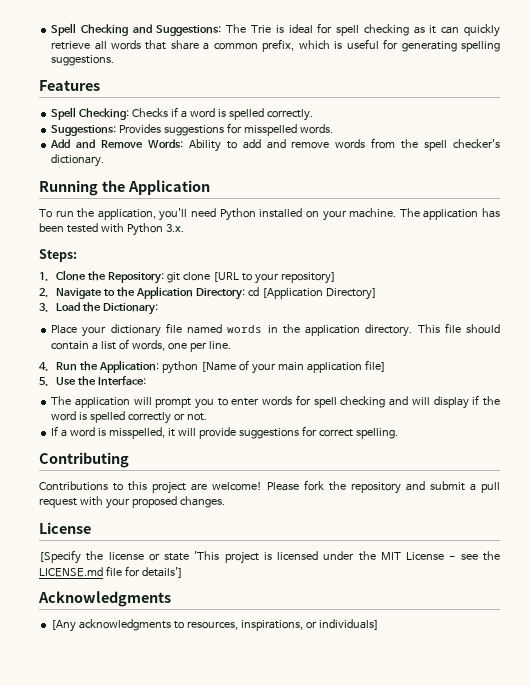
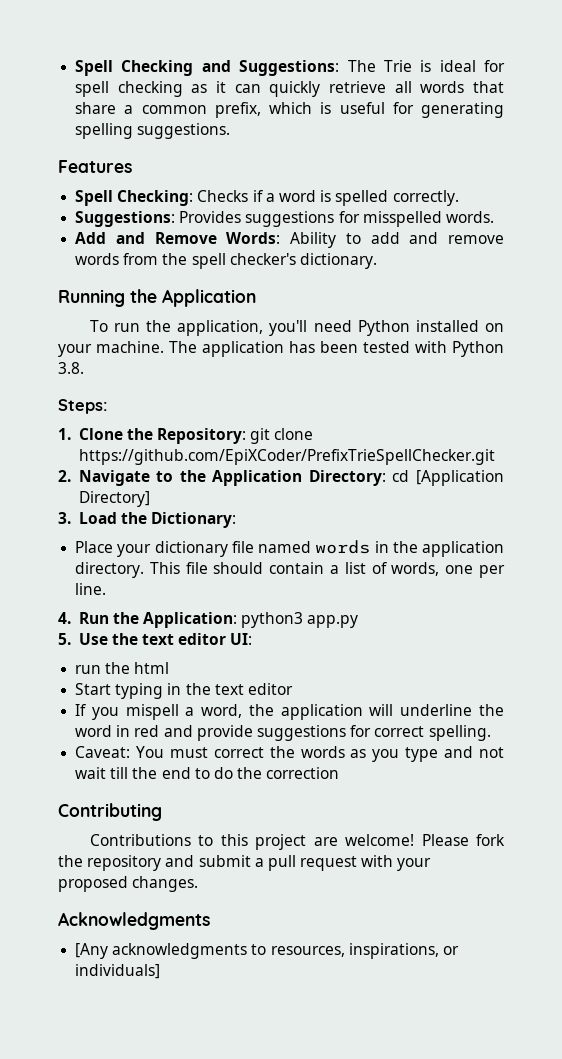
[165,224,184,232] 3.x. -> [58,362,84,374] 3.8.
[212,272,336,284] [URL to your repository] -> [78,449,495,465] https://github.com/EpiXCoder/PrefixTrieSpellChecker.git
[161,360,386,374] [39,376,147,386] [51,395,501,409] [51,411,207,424] [51,426,196,439] python [Name of your main application file] // 5. Use the Interface: // The application will prompt you to enter words for spell checking and will display if the word is spelled correctly or not. // If a word is misspelled, it will -> [241,612,359,628] [58,633,253,645] [75,662,170,674] [75,683,293,699] [75,704,504,720] [75,725,193,737] python3 app.py // 5. Use the text editor UI: // run the html // Start typing in the text editor // If you mispell a word, the application will underline the word in red and
(398, 433) none -> [75,746,504,762] [75,767,340,779] // Caveat: You must correct the words as you type and not wait till the end to do the correction
[39,522,91,534] [39,550,500,564] [39,566,183,578] // License // [Specify the license or state 'This project is licensed under the MIT License - see the LICENSE.md file for details'] -> (199, 884) none

